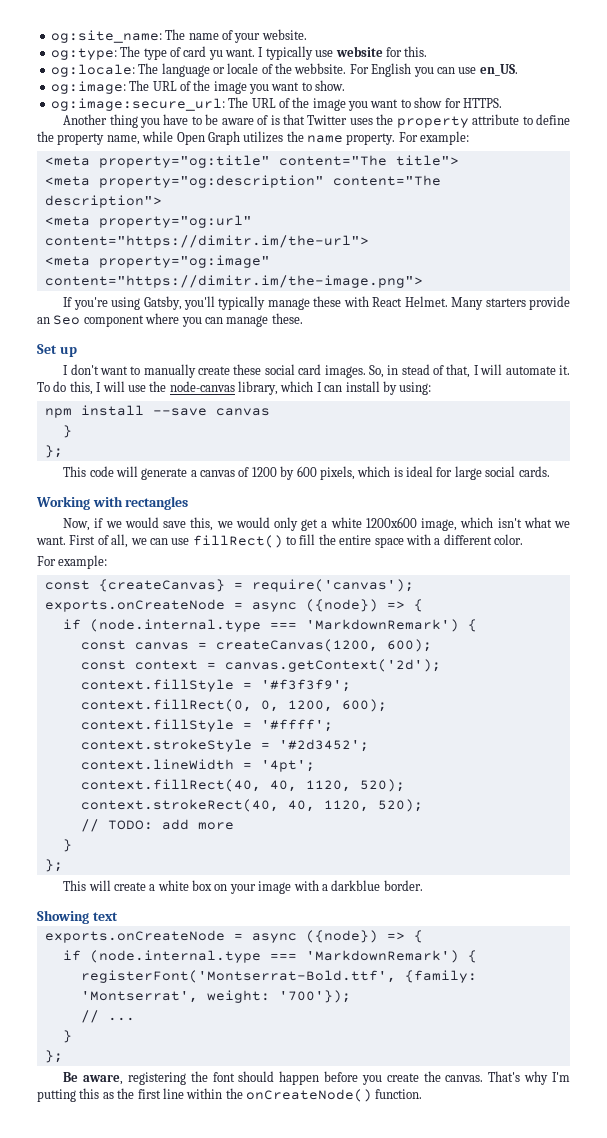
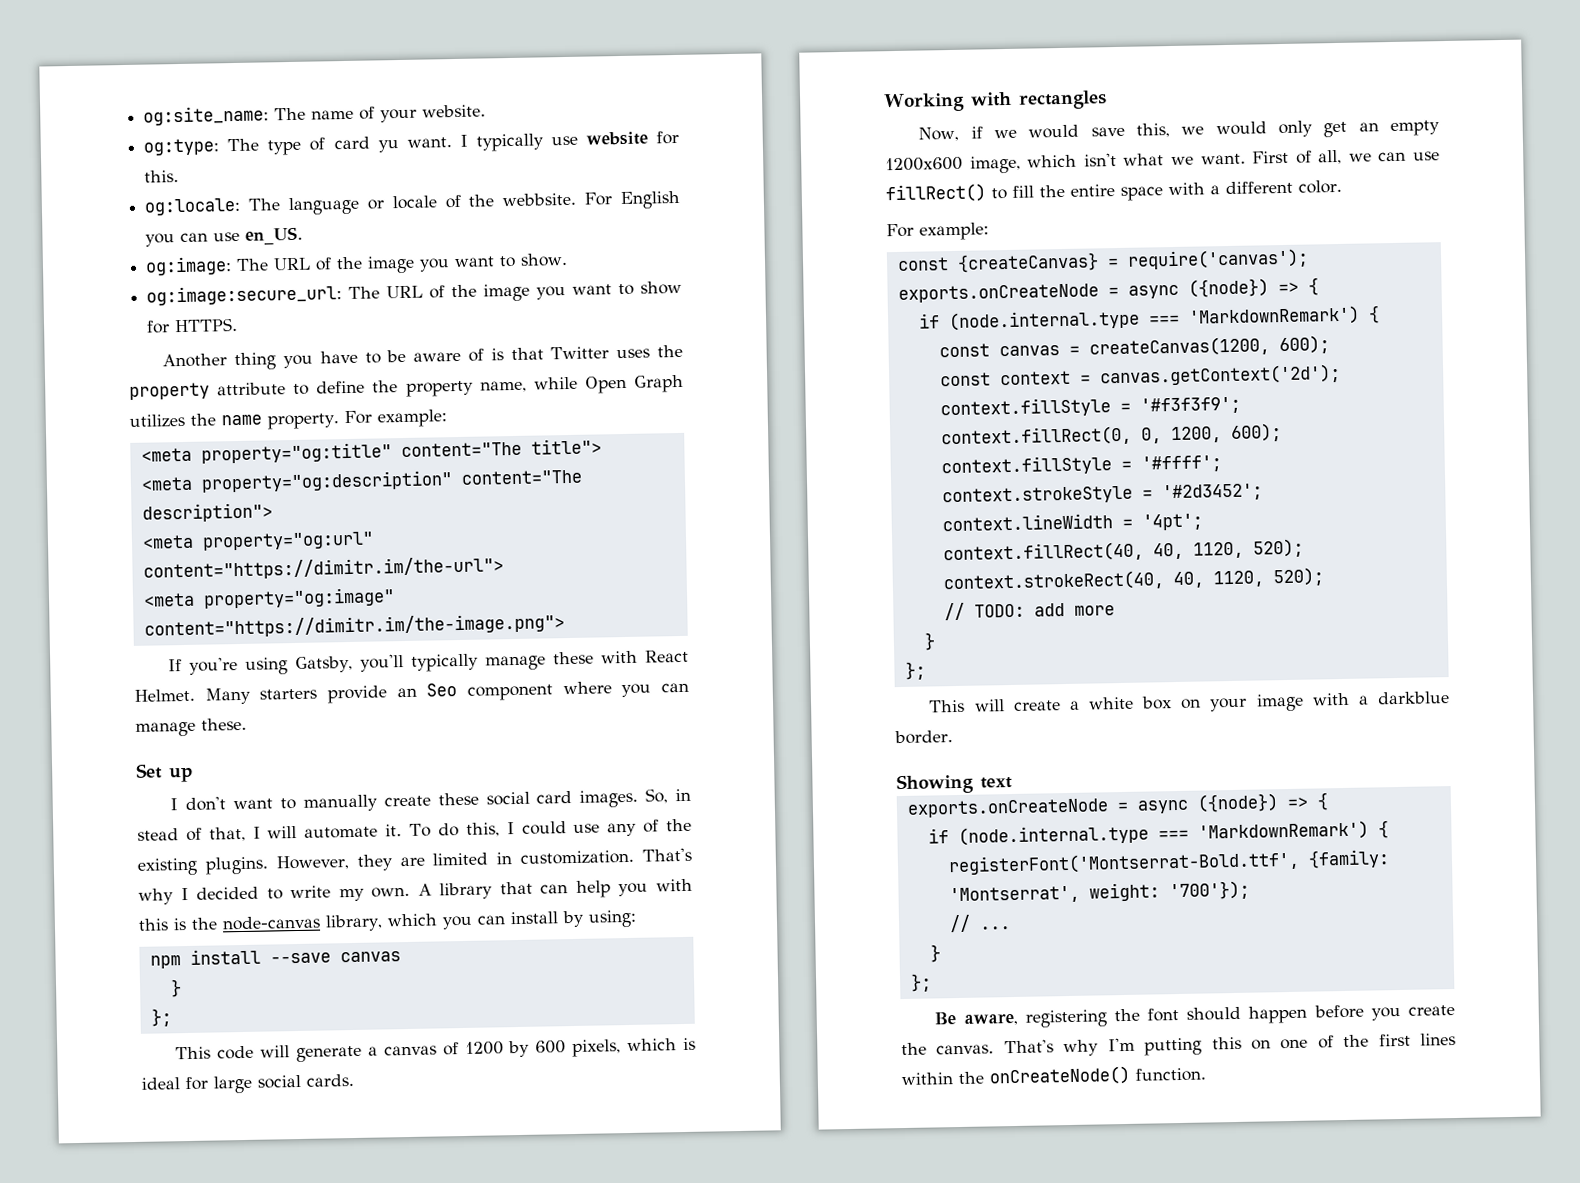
[102,381,146,392] will use -> [521,818,692,837] [137,847,692,876] [138,878,694,905] [138,918,187,931] could use any of the existing plugins. However, they are limited in customization. That's why I decided to write my own. A library that can help you with this is
[316,382,322,392] I -> [441,915,473,930] you
[321,517,362,528] a white -> [1358,120,1440,137] an empty
[102,1092,114,1099] as -> [1250,1035,1334,1050] on one of
[162,1088,184,1099] line -> [1420,1033,1456,1046] lines

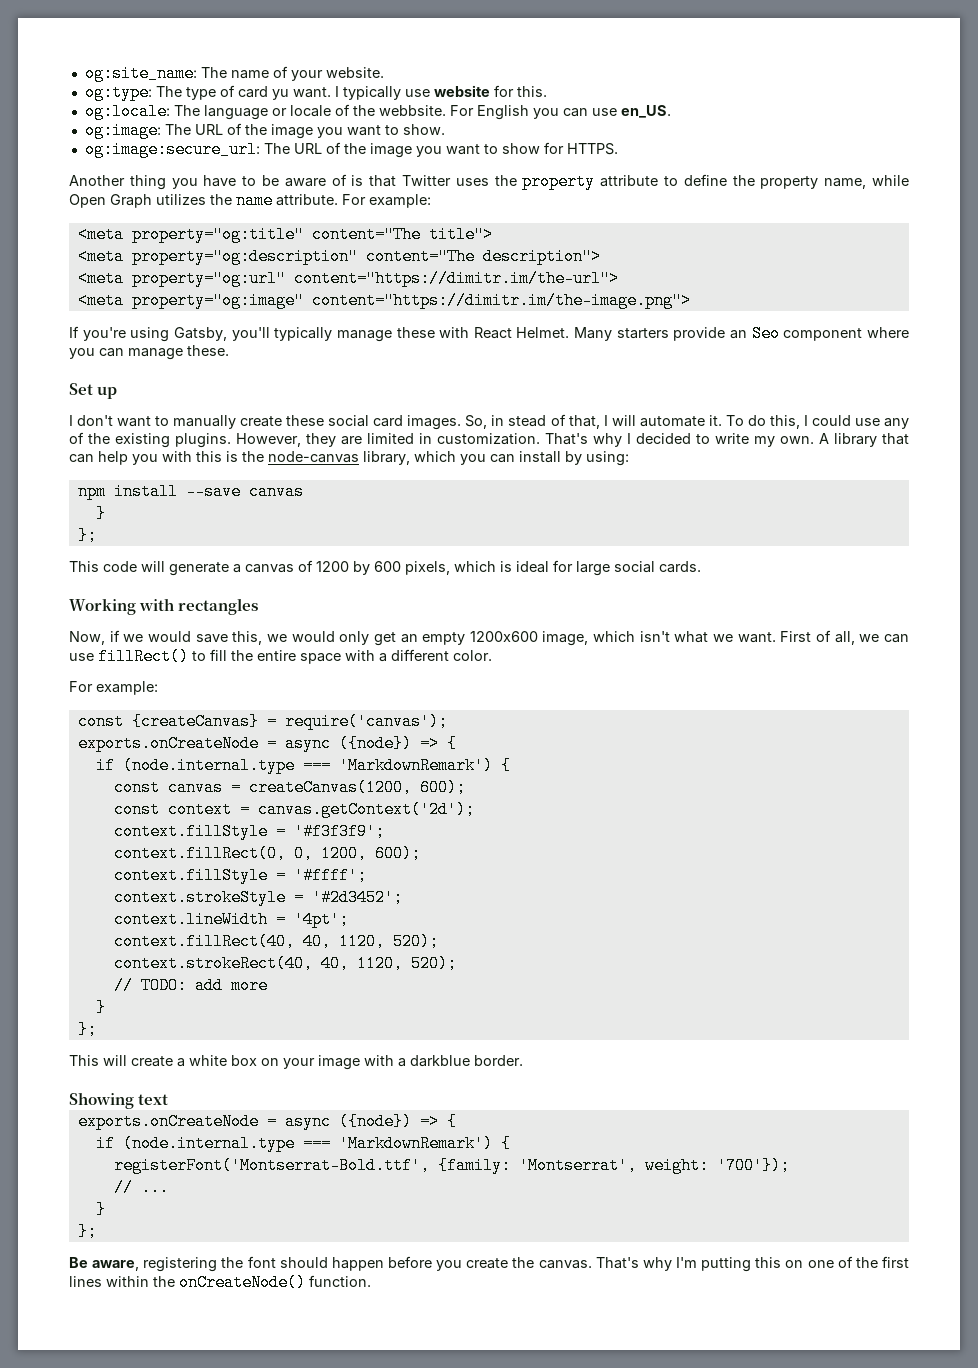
[267,413,339,430] property. -> [276,194,338,206] attribute.

